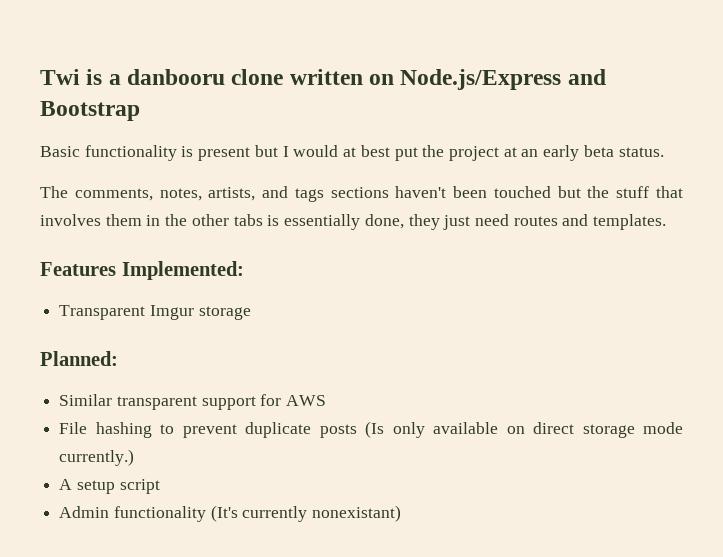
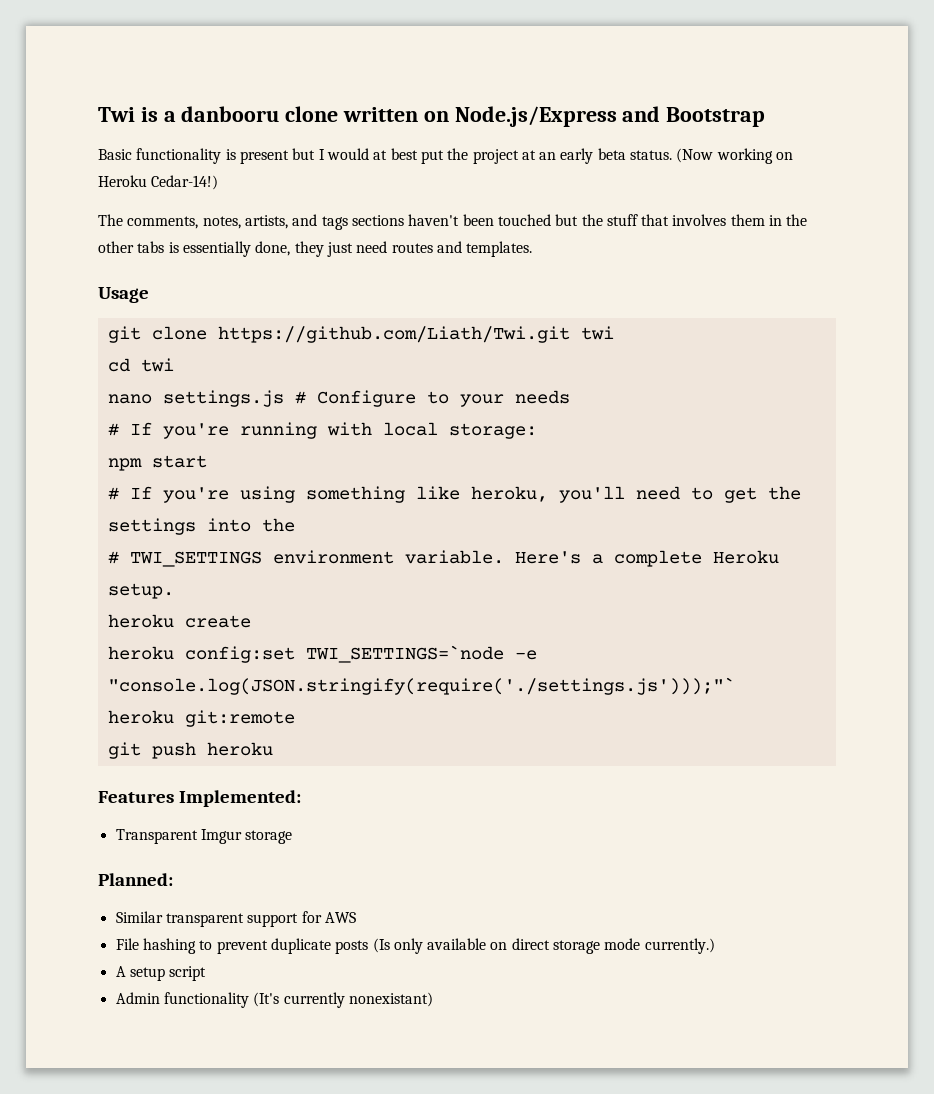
(664, 152) none -> [676,148,794,164] [98,175,219,190] (Now working on Heroku Cedar-14!)
(667, 222) none -> [98,287,149,303] [107,326,614,343] [107,358,174,372] [107,390,570,407] [107,422,537,439] [107,455,207,471] [107,486,801,503] [107,518,295,535] [107,550,779,567] [107,583,174,599] [107,614,251,628] [107,645,537,663] [107,677,735,695] [107,710,295,727] [107,742,273,759] // Usage // git clone https://github.com/Liath/Twi.git twi // cd twi // nano settings.js # Configure to your needs // # If you're running with local storage: // npm start // # If you're using something like heroku, you'll need to get the settings into the // # TWI_SETTINGS environment variable. Here's a complete Heroku setup. // heroku create // heroku config:set TWI_SETTINGS=`node -e "console.log(JSON.stringify(require('./settings.js')));"` // heroku git:remote // git push heroku

